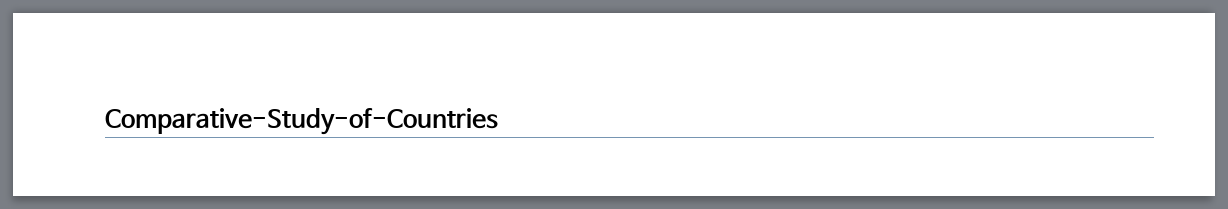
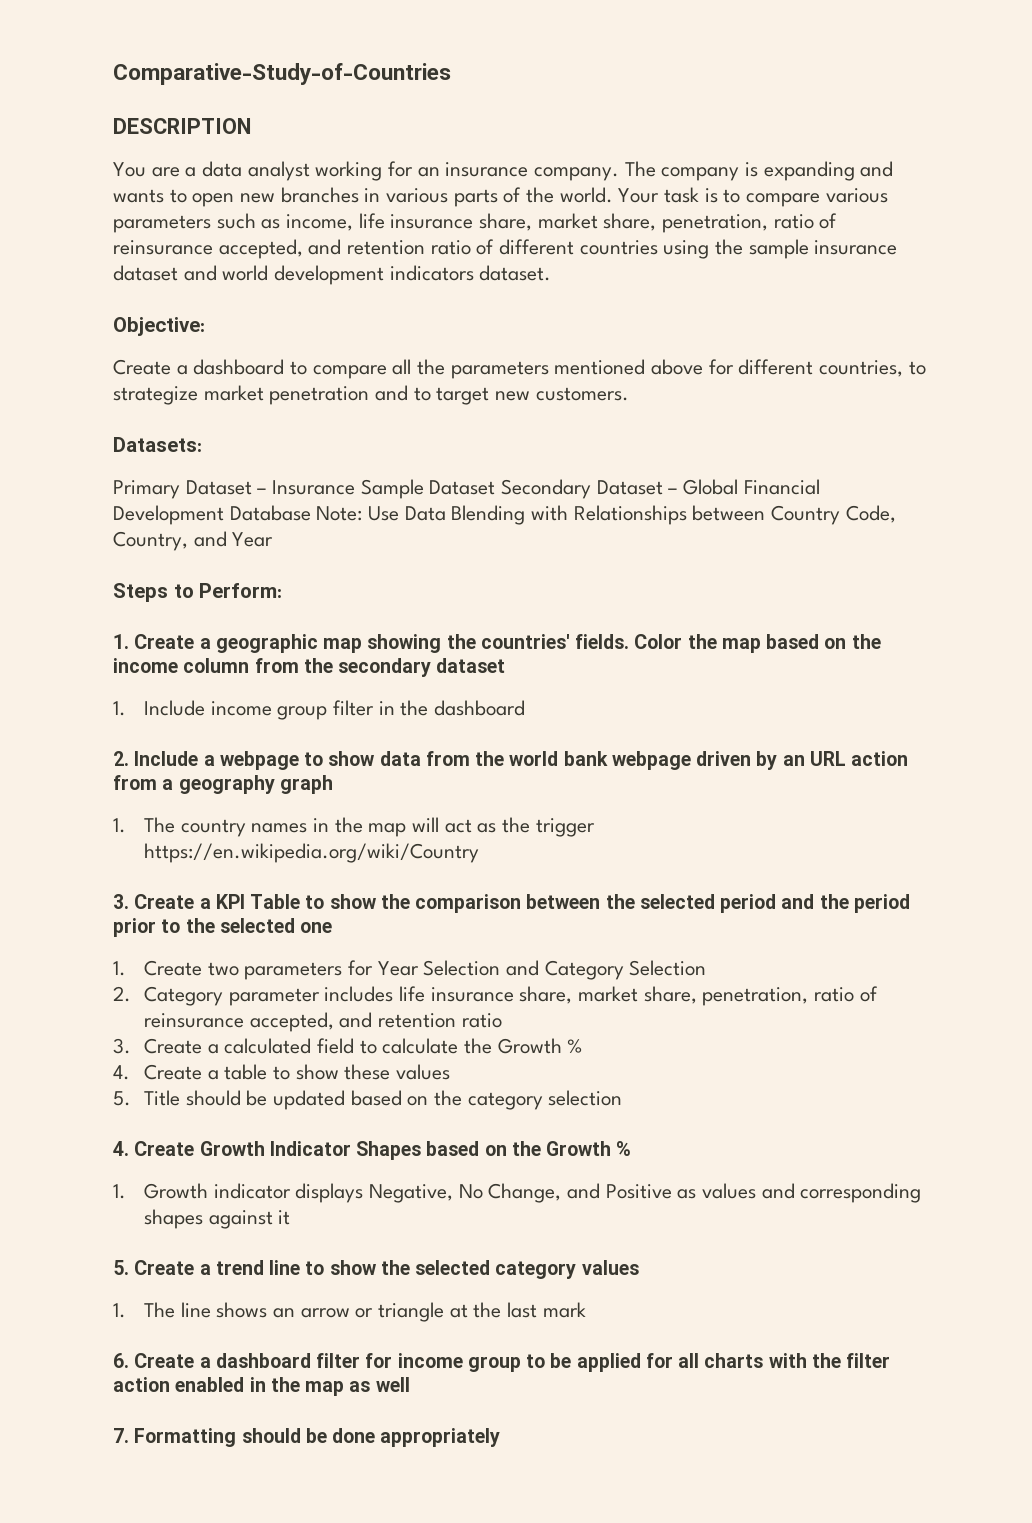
(498, 121) none -> [113,118,251,134] [113,161,894,181] [113,187,888,207] [113,213,838,233] [113,239,898,259] [113,265,552,285] [113,317,205,336] [113,359,926,379] [113,385,629,405] [113,437,202,452] [113,479,820,499] [113,505,896,525] [113,531,274,551] [113,583,283,602] [113,634,881,653] [113,658,506,677] [113,700,525,720] [113,751,909,770] [113,775,333,794] [113,817,595,837] [143,843,479,863] [113,894,910,913] [113,918,333,937] [113,960,707,980] [113,986,878,1006] [143,1012,502,1032] [113,1038,583,1054] [113,1064,450,1080] [113,1090,623,1110] [113,1141,632,1160] [113,1183,922,1203] [143,1209,291,1229] [113,1260,639,1279] [113,1302,586,1322] [113,1353,891,1372] [113,1377,410,1396] [113,1428,501,1447] // DESCRIPTION // You are a data analyst working for an insurance company. The company is expanding and wants to open new branches in various parts of the world. Your task is to compare various parameters such as income, life insurance share, market share, penetration, ratio of reinsurance accepted, and retention ratio of different countries using the sample insurance dataset and world development indicators dataset. // Objective: // Create a dashboard to compare all the parameters mentioned above for different countries, to strategize market penetration and to target new customers. // Datasets: // Primary Dataset – Insurance Sample Dataset Secondary Dataset – Global Financial Development Database Note: Use Data Blending with Relationships between Country Code, Country, and Year // Steps to Perform: // 1. Create a geographic map showing the countries' fields. Color the map based on the income column from the secondary dataset // 1. Include income group filter in the dashboard // 2. Include a webpage to show data from the world bank webpage driven by an URL action from a geography graph // 1. The country names in the map will act as the trigger https://en.wikipedia.org/wiki/Country // 3. Create a KPI Table to show the comparison between the selected period and the period prior to the selected one // 1. Create two parameters for Year Selection and Category Selection // 2. Category parameter includes life insurance share, market share, penetration, ratio of reinsurance accepted, and retention ratio // 3. Create a calculated field to calculate the Growth % // 4. Create a table to show these values // 5. Title should be updated based on the category selection // 4. Create Growth Indicator Shapes based on the Growth % // 1. Growth indicator displays Negative, No Change, and Positive as values and corresponding shapes against it // 5. Create a trend line to show the selected category values // 1. The line shows an arrow or triangle at the last mark // 6. Create a dashboard filter for income group to be applied for all charts with the filter action enabled in the map as well // 7. Formatting should be done appropriately

